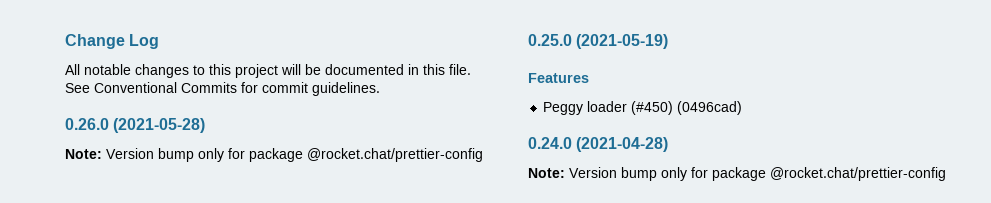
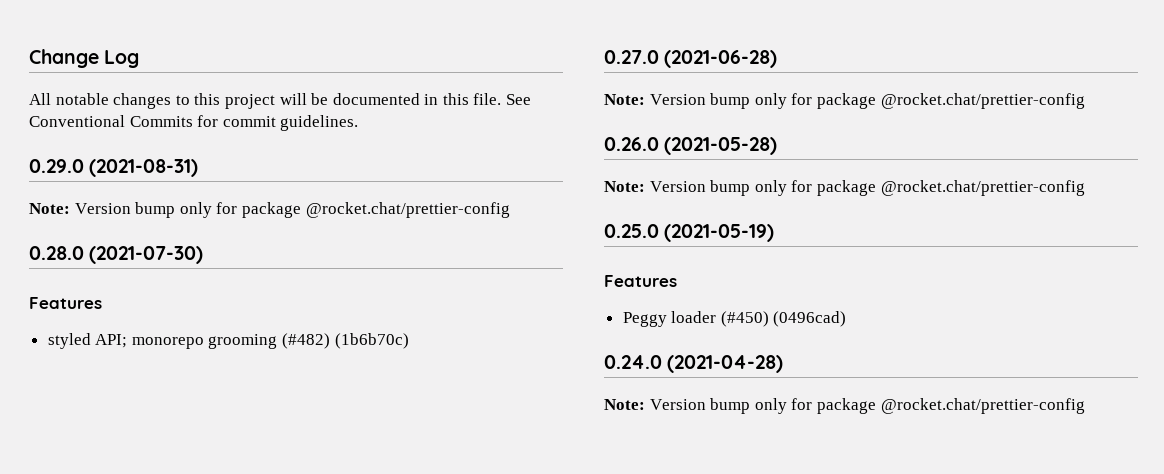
(380, 89) none -> [29,159,199,177] [29,202,510,218] [29,246,204,264] [29,297,102,309] [47,333,409,349] [604,50,778,68] [604,93,1085,109] // 0.29.0 (2021-08-31) // Note: Version bump only for package @rocket.chat/prettier-config // 0.28.0 (2021-07-30) // Features // styled API; monorepo grooming (#482) (1b6b70c) // 0.27.0 (2021-06-28) // Note: Version bump only for package @rocket.chat/prettier-config

